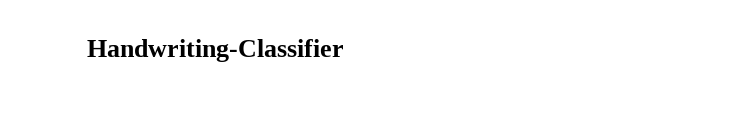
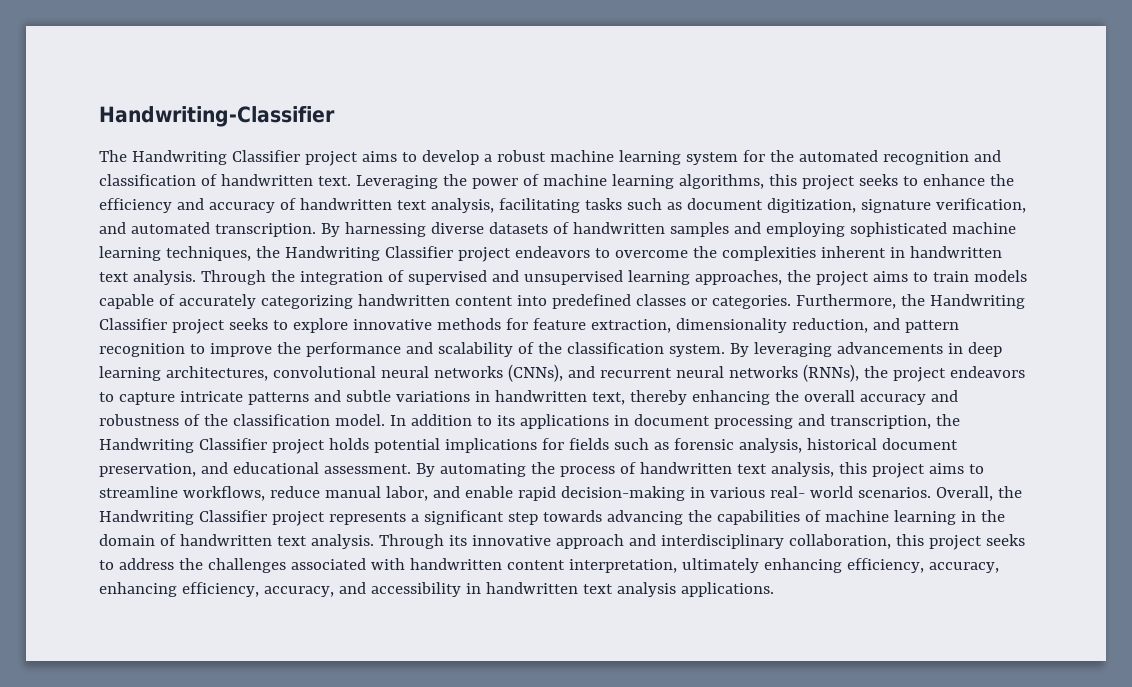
(344, 50) none -> [99,150,1001,166] [99,174,1014,190] [99,198,1026,213] [99,222,1016,237] [99,246,1002,262] [99,270,1027,286] [99,294,1025,309] [99,318,959,334] [99,342,1002,357] [99,364,1025,382] [99,390,958,405] [99,414,960,429] [99,438,958,454] [99,462,984,478] [99,486,1022,501] [99,510,1005,526] [99,534,1025,550] [99,558,999,573] [99,582,774,597] // The Handwriting Classifier project aims to develop a robust machine learning system for the automated recognition and classification of handwritten text. Leveraging the power of machine learning algorithms, this project seeks to enhance the efficiency and accuracy of handwritten text analysis, facilitating tasks such as document digitization, signature verification, and automated transcription. By harnessing diverse datasets of handwritten samples and employing sophisticated machine learning techniques, the Handwriting Classifier project endeavors to overcome the complexities inherent in handwritten text analysis. Through the integration of supervised and unsupervised learning approaches, the project aims to train models capable of accurately categorizing handwritten content into predefined classes or categories. Furthermore, the Handwriting Classifier project seeks to explore innovative methods for feature extraction, dimensionality reduction, and pattern recognition to improve the performance and scalability of the classification system. By leveraging advancements in deep learning architectures, convolutional neural networks (CNNs), and recurrent neural networks (RNNs), the project endeavors to capture intricate patterns and subtle variations in handwritten text, thereby enhancing the overall accuracy and robustness of the classification model. In addition to its applications in document processing and transcription, the Handwriting Classifier project holds potential implications for fields such as forensic analysis, historical document preservation, and educational assessment. By automating the process of handwritten text analysis, this project aims to streamline workflows, reduce manual labor, and enable rapid decision-making in various real- world scenarios. Overall, the Handwriting Classifier project represents a significant step towards advancing the capabilities of machine learning in the domain of handwritten text analysis. Through its innovative approach and interdisciplinary collaboration, this project seeks to address the challenges associated with handwritten content interpretation, ultimately enhancing efficiency, accuracy, enhancing efficiency, accuracy, and accessibility in handwritten text analysis applications.

